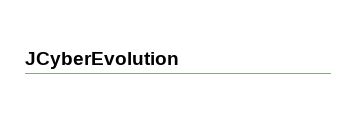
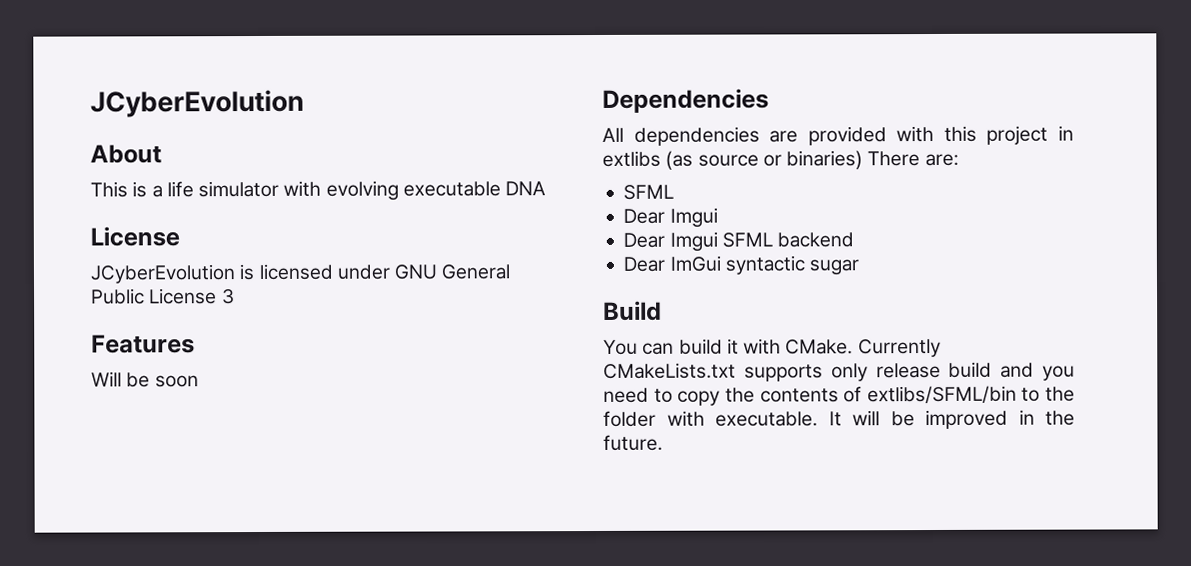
[25,52,179,69] JCyberEvolution -> [90,89,304,118] [90,144,162,164] [90,180,547,201] [90,226,180,247] [90,263,511,284] [91,288,235,305] [91,334,195,354] [91,371,199,388] [602,88,769,113] [602,125,1074,146] [602,150,959,170] [623,184,675,200] [623,207,718,228] [623,231,855,252] [623,255,860,276] [603,300,662,321] [603,338,941,358] [603,361,1075,382] [603,385,1075,406] [603,409,1075,430] [603,434,663,451] JCyberEvolution // About // This is a life simulator with evolving executable DNA // License // JCyberEvolution is licensed under GNU General Public License 3 // Features // Will be soon // Dependencies // All dependencies are provided with this project in extlibs (as source or binaries) There are: // SFML // Dear Imgui // Dear Imgui SFML backend // Dear ImGui syntactic sugar // Build // You can build it with CMake. Currently CMakeLists.txt supports only release build and you need to copy the contents of extlibs/SFML/bin to the folder with executable. It will be improved in the future.

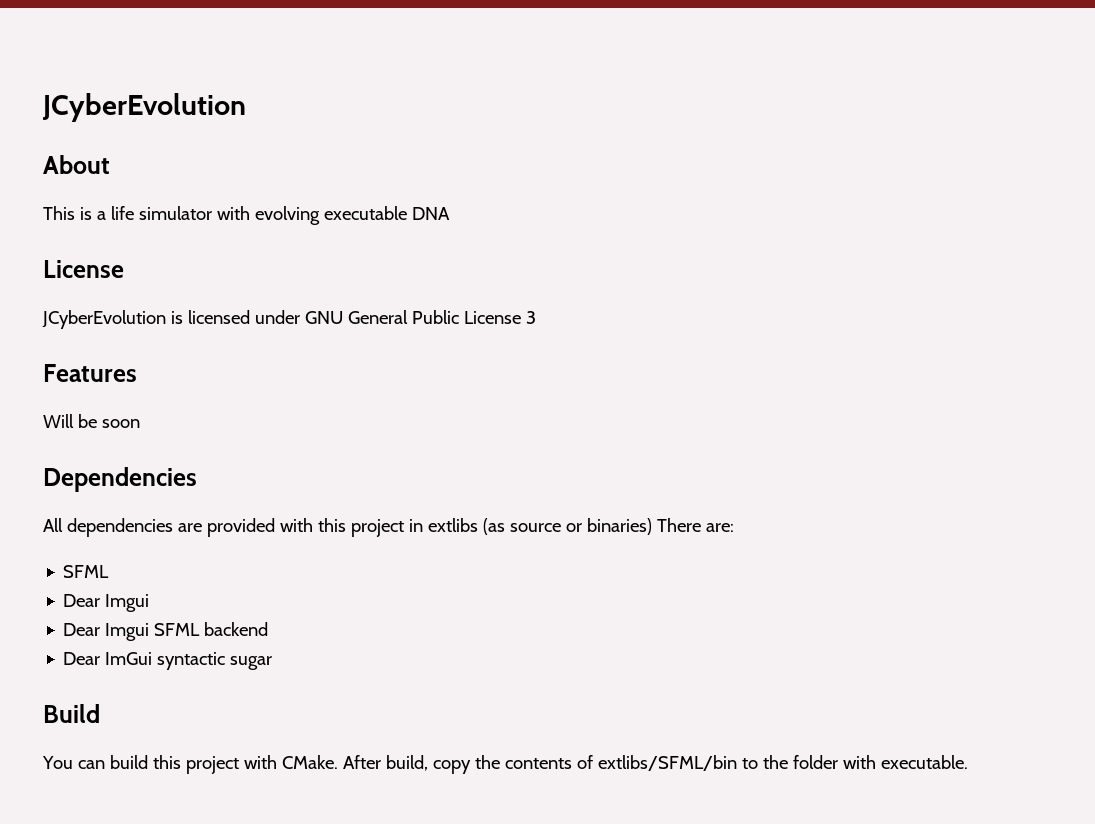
[726,338,941,358] [603,361,1075,382] [603,387,673,403] it with CMake. Currently CMakeLists.txt supports only release build and you need to -> [152,755,428,774] this project with CMake. After build,
[828,409,1075,430] [603,434,663,451] It will be improved in the future. -> (968, 762) none

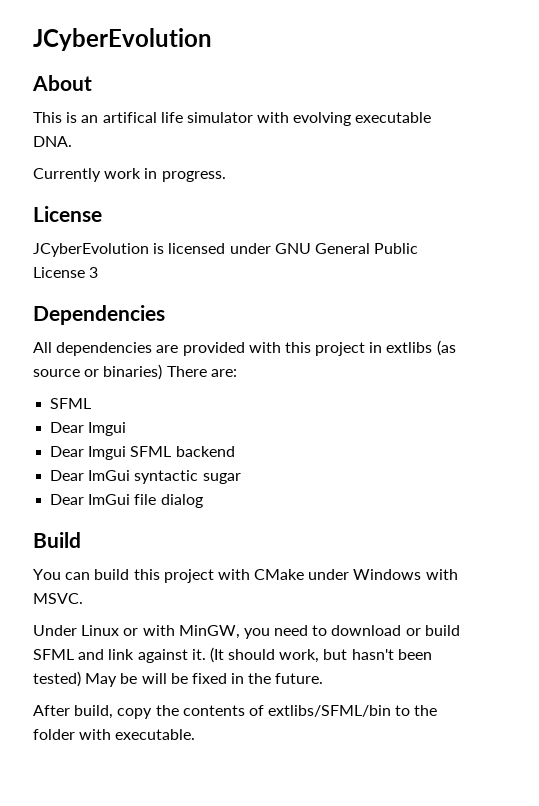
[96,211,106,220] a -> [81,112,157,123] an artifical
[411,207,450,220] DNA -> [33,136,72,147] [33,168,226,182] DNA. // Currently work in progress.
[43,364,137,382] [43,414,140,428] // Features // Will be soon -> (99, 272) none
(273, 663) none -> [50,494,203,508] // Dear ImGui file dialog
[281,755,338,769] CMake. -> [254,569,458,580] [33,593,83,604] [33,625,460,639] [33,647,432,663] [33,671,324,687] CMake under Windows with MSVC. // Under Linux or with MinGW, you need to download or build SFML and link against it. (It should work, but hasn't been tested) May be will be fixed in the future. //

